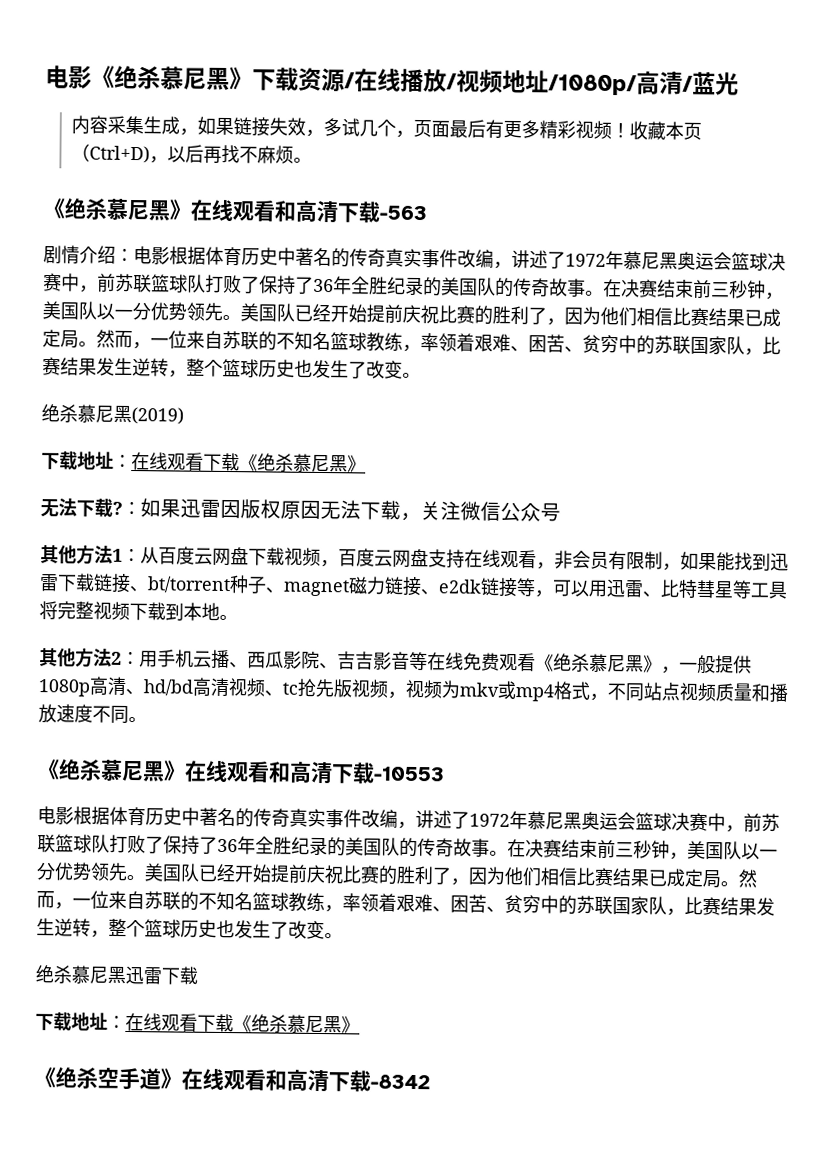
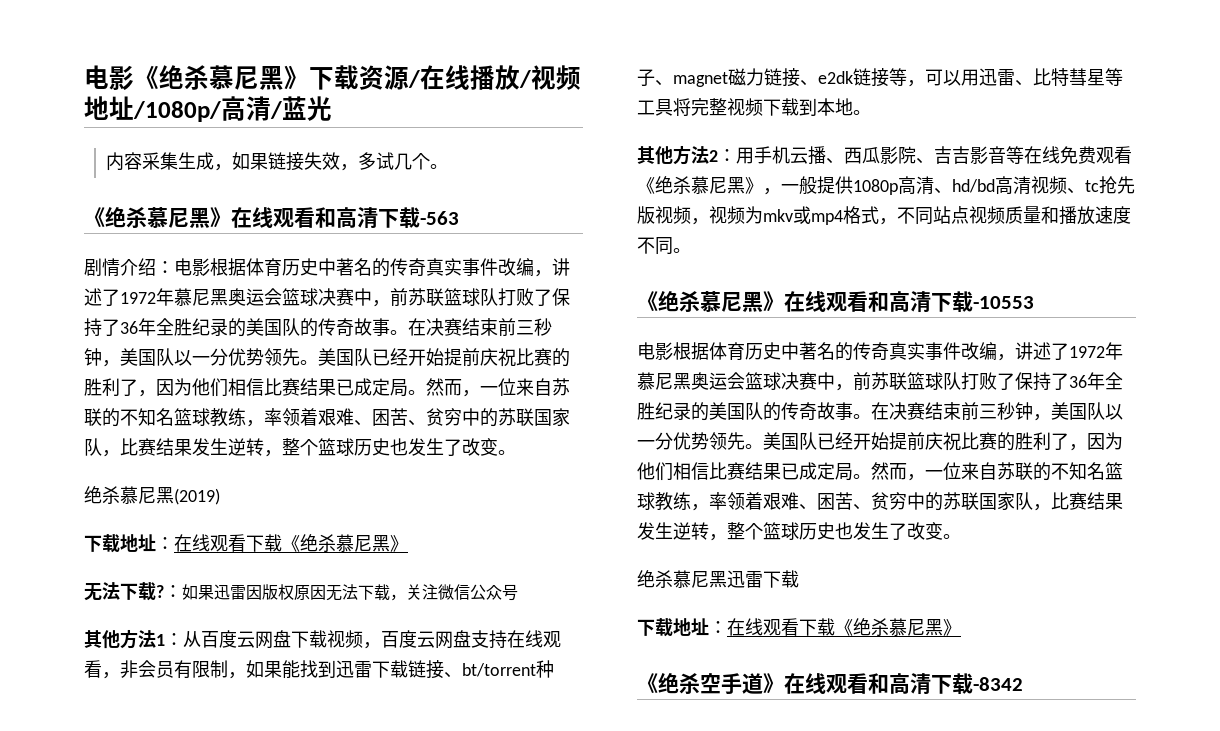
[395,119,703,141] [71,143,295,164] ，页面最后有更多精彩视频！收藏本页（Ctrl+D)，以后再找不麻烦 -> (431, 161) none

